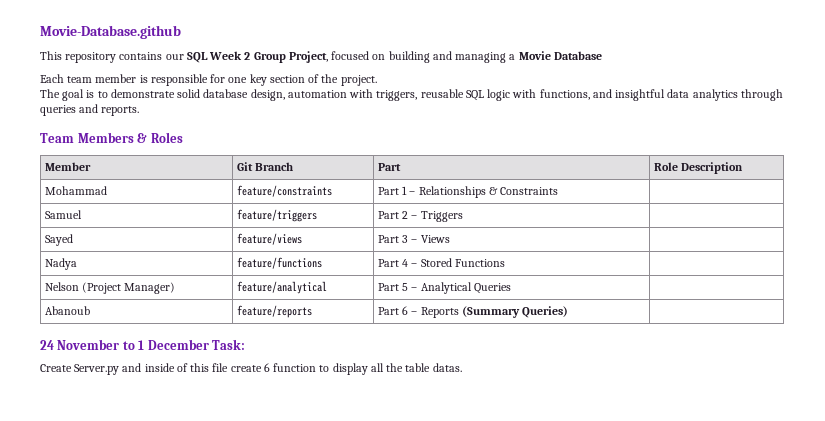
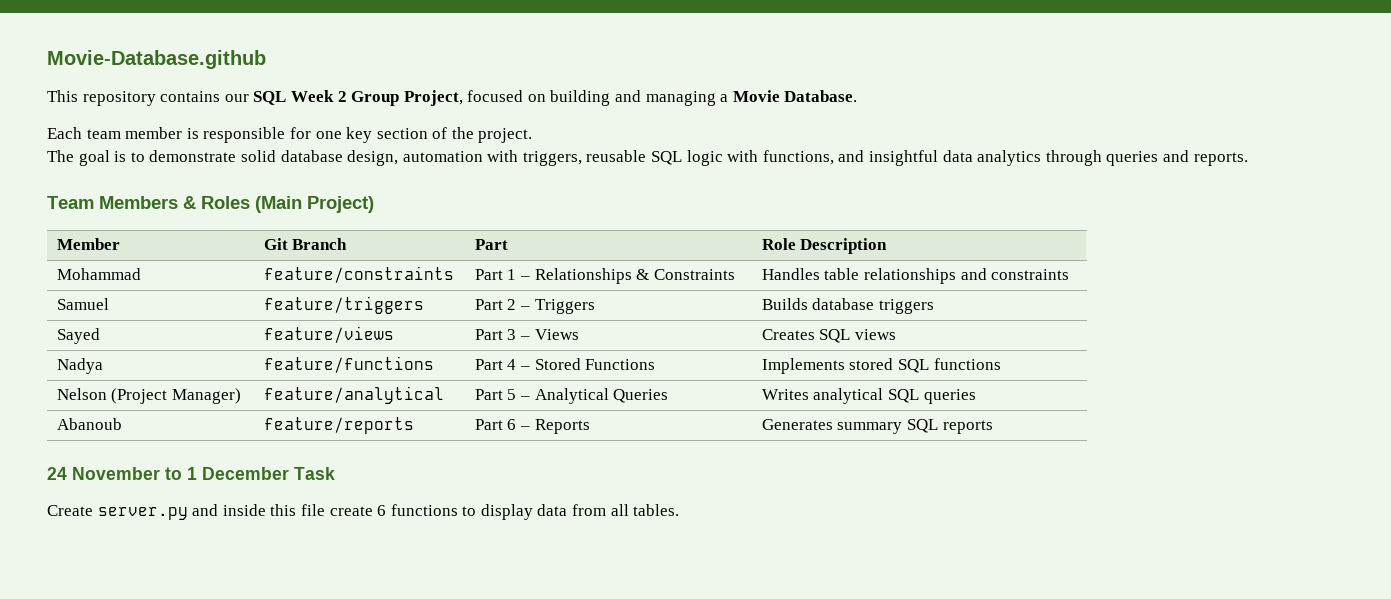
[553,51,602,60] Database -> [784,90,858,102] Database.
(183, 137) none -> [255,196,374,213] (Main Project)
(559, 191) none -> [761,268,1070,284] Handles table relationships and constraints
(463, 216) none -> [761,298,935,314] Builds database triggers
(450, 239) none -> [761,329,897,343] Creates SQL views
(505, 263) none -> [761,358,1001,374] Implements stored SQL functions
(511, 288) none -> [761,388,976,404] Writes analytical SQL queries
[461,306,569,318] (Summary Queries) | -> [761,419,993,434] | Generates summary SQL reports
[211,339,245,350] Task: -> [294,467,335,480] Task
[74,364,120,375] Server.py -> [97,507,188,520] server.py
[176,363,188,372] of -> (266, 510) none
[273,363,317,372] function -> [390,504,458,516] functions
[370,363,462,372] all the table datas. -> [537,504,680,516] data from all tables.

